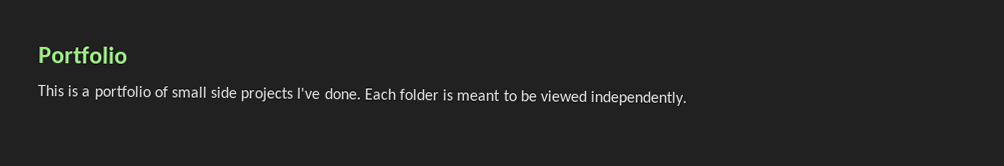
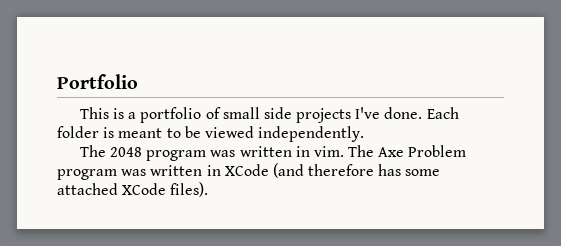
(688, 98) none -> [79,145,467,161] [57,163,441,180] [57,182,209,197] // The 2048 program was written in vim. The Axe Problem program was written in XCode (and therefore has some attached XCode files).

